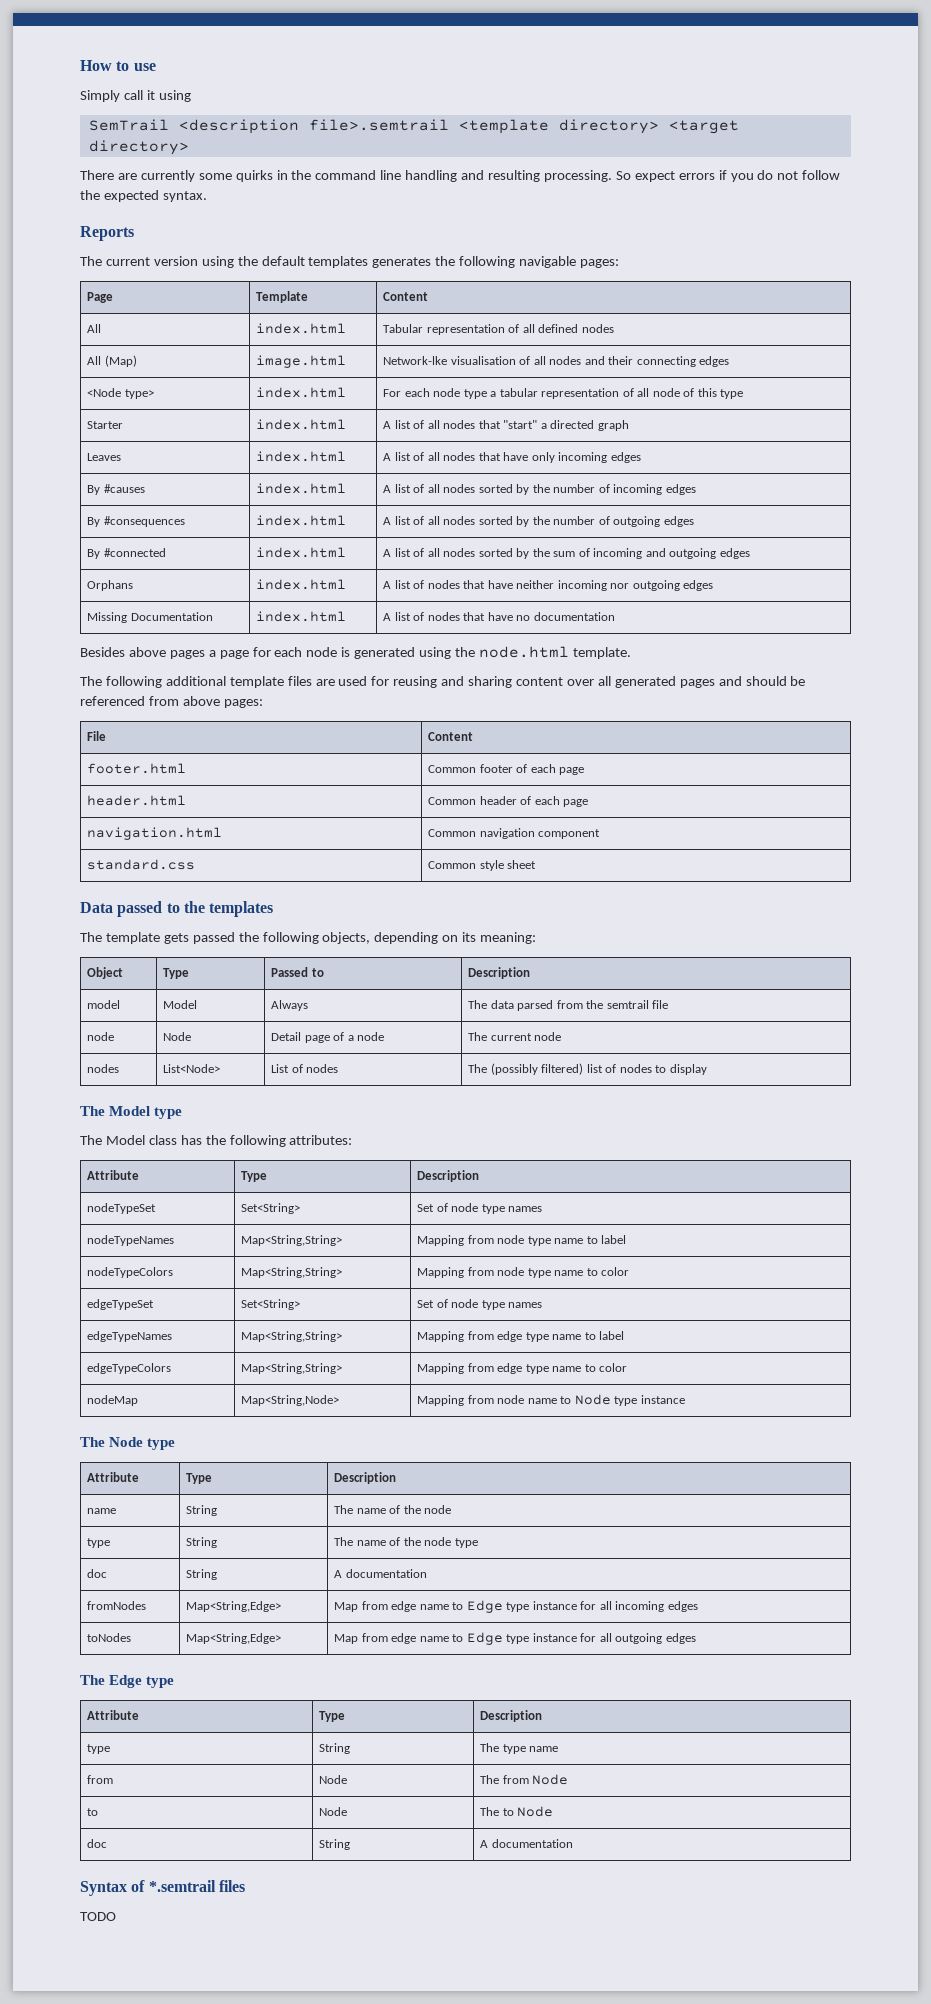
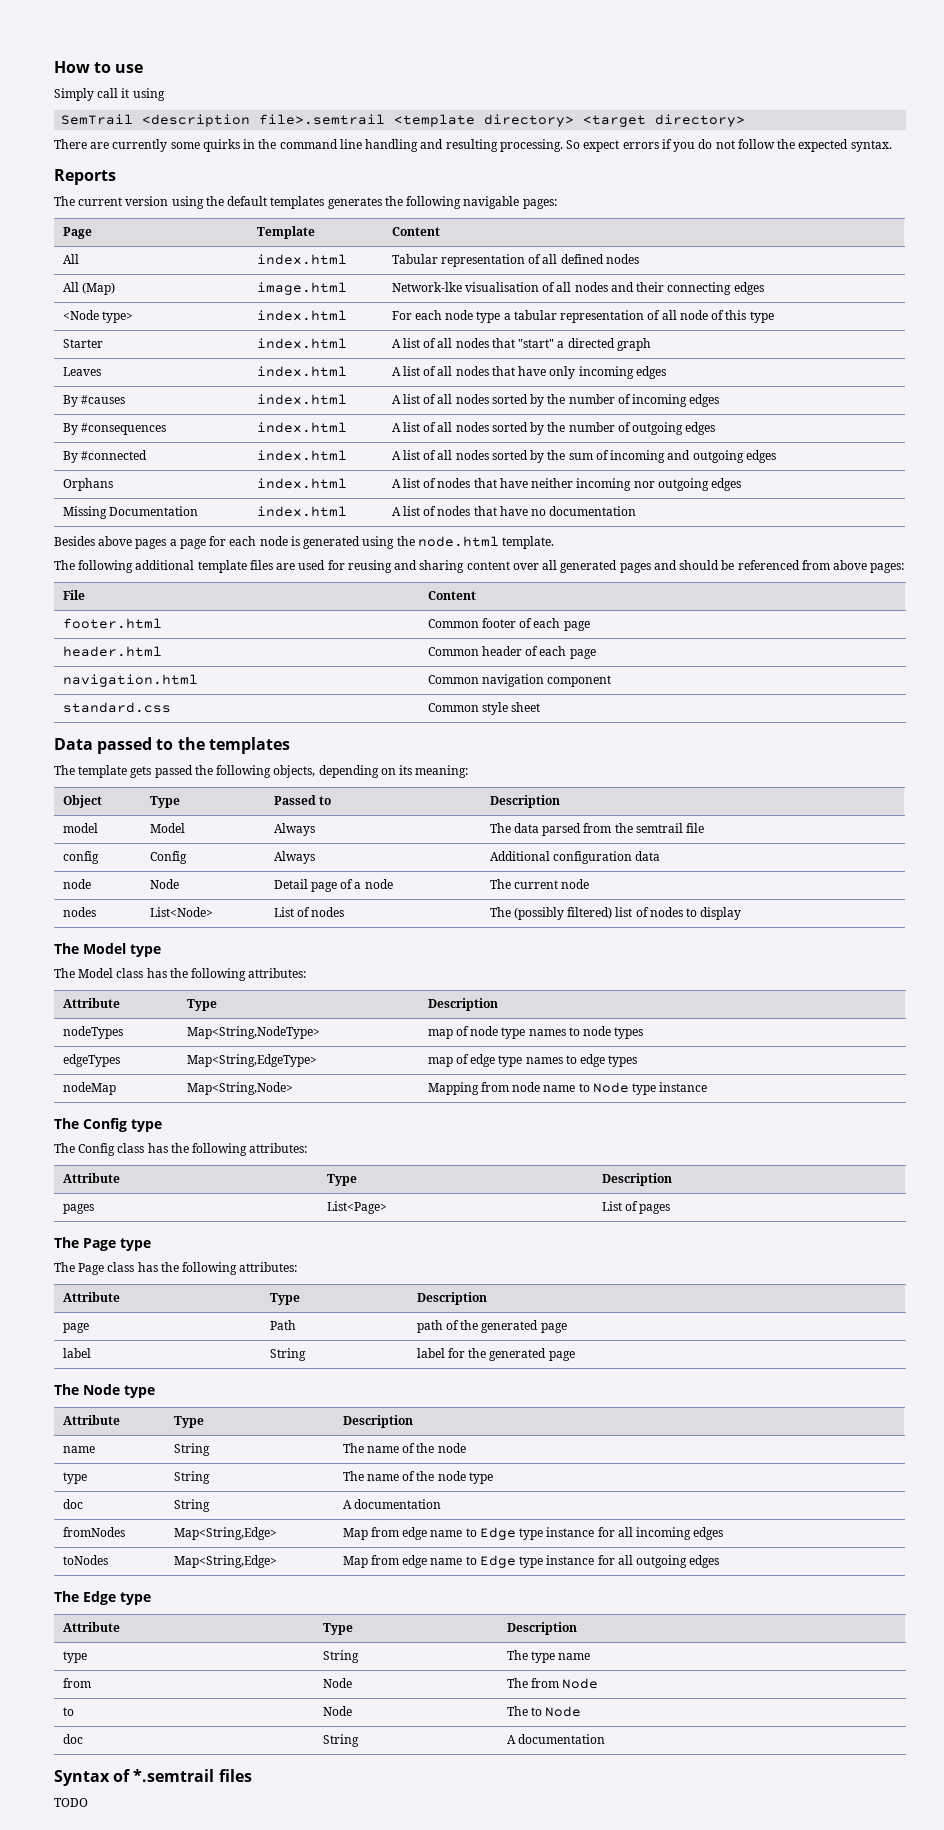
(669, 1004) none -> [62,851,99,864] [149,851,187,864] [273,851,315,864] [489,851,661,864] // config | Config | Always | Additional configuration data
[87,1203,157,1214] [241,1203,301,1214] [417,1203,543,1214] [87,1235,175,1246] [241,1235,343,1246] [417,1235,627,1246] [87,1267,174,1278] [241,1267,343,1278] [417,1267,630,1278] [87,1299,155,1310] [241,1299,301,1310] [417,1299,543,1310] [87,1331,173,1342] [241,1331,343,1342] [417,1331,625,1342] [87,1363,172,1374] [241,1363,343,1374] [417,1363,628,1374] nodeTypeSet | Set<String> | Set of node type names // nodeTypeNames | Map<String,String> | Mapping from node type name to label // nodeTypeColors | Map<String,String> | Mapping from node type name to color // edgeTypeSet | Set<String> | Set of node type names // edgeTypeNames | Map<String,String> | Mapping from edge type name to label // edgeTypeColors | Map<String,String> | Mapping from edge type name to color -> [62,1026,123,1039] [186,1026,320,1039] [427,1026,644,1039] [62,1054,120,1067] [186,1054,317,1067] [427,1054,638,1067] nodeTypes | Map<String,NodeType> | map of node type names to node types // edgeTypes | Map<String,EdgeType> | map of edge type names to edge types
(685, 1399) none -> [54,1118,162,1132] [54,1143,308,1156] [62,1173,120,1183] [326,1174,357,1186] [601,1173,672,1186] [62,1204,94,1214] [326,1201,387,1214] [601,1201,671,1214] [54,1237,151,1251] [54,1262,298,1275] [62,1292,120,1302] [269,1293,300,1305] [416,1292,487,1305] [62,1323,89,1333] [269,1320,296,1330] [416,1320,567,1333] [62,1348,91,1358] [269,1348,306,1361] [416,1348,575,1361] // The Config type // The Config class has the following attributes: // Attribute | Type | Description // pages | List<Page> | List of pages // The Page type // The Page class has the following attributes: // Attribute | Type | Description // page | Path | path of the generated page // label | String | label for the generated page

